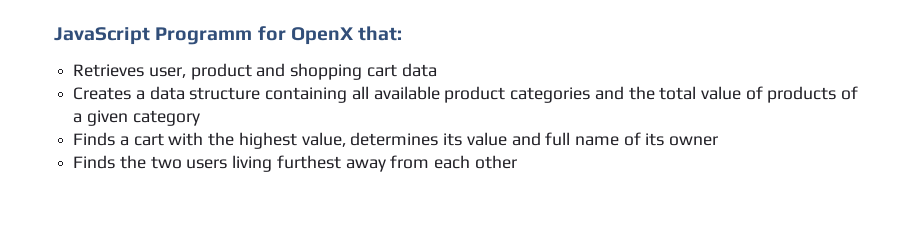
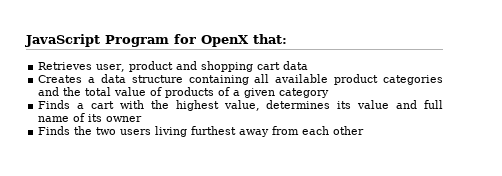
[155,27,253,45] Programm -> [105,35,169,47] Program

